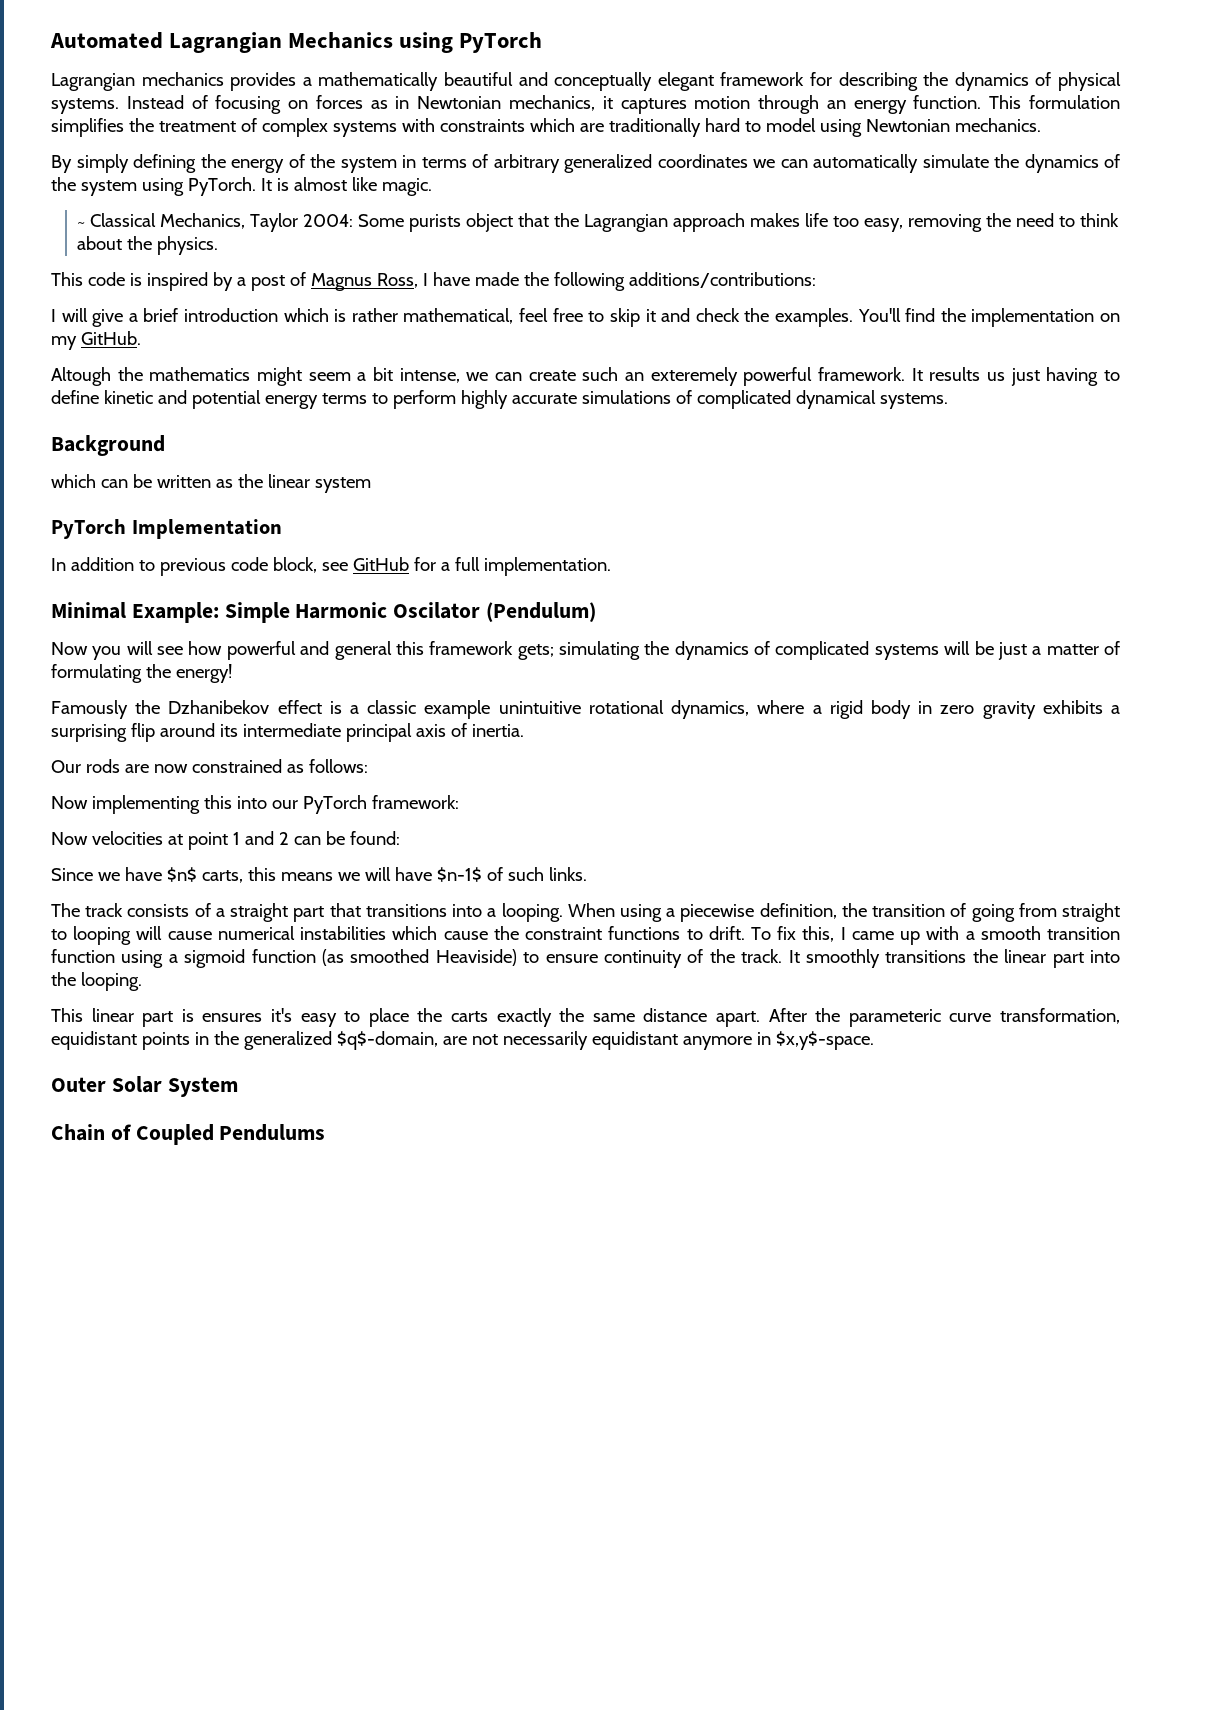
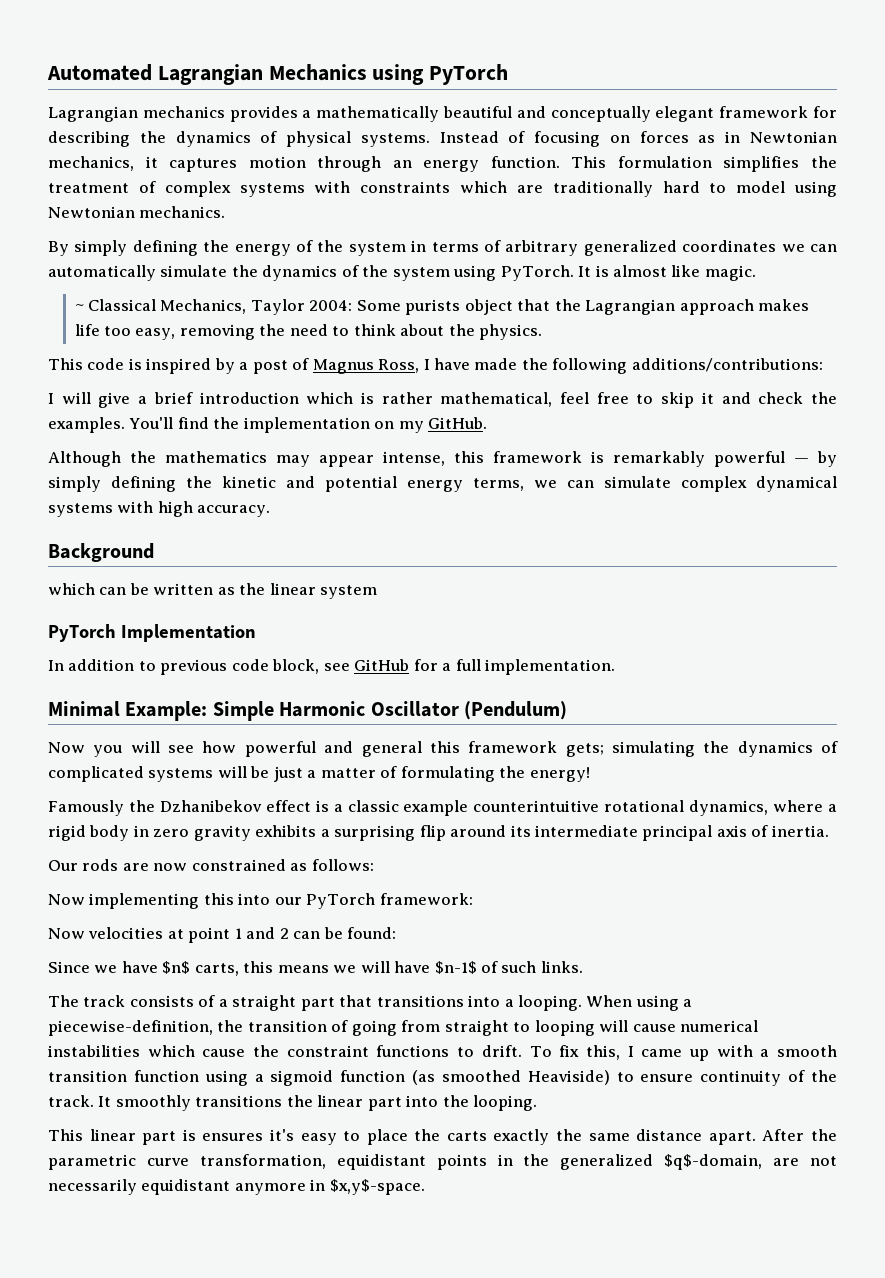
[51,367,111,386] Altough -> [48,451,121,467] Although
[257,367,1120,386] [51,390,948,409] might seem a bit intense, we can create such an exteremely powerful framework. It results us just having to define kinetic and potential energy terms to perform highly accurate simulations of complicated dynamical systems. -> [276,451,837,467] [48,476,837,492] [48,501,271,517] may appear intense, this framework is remarkably powerful — by simply defining the kinetic and potential energy terms, we can simulate complex dynamical systems with high accuracy.
[393,602,481,619] Oscilator -> [370,701,459,717] Oscillator
[498,701,581,714] unintuitive -> [473,800,600,812] counterintuitive
[680,903,837,922] piecewise definition, -> [48,1020,213,1036] piecewise-definition,
[848,1009,941,1027] parameteric -> [48,1154,136,1170] parametric
[51,1076,238,1097] [51,1124,326,1145] // Outer Solar System // Chain of Coupled Pendulums -> (425, 1187) none

